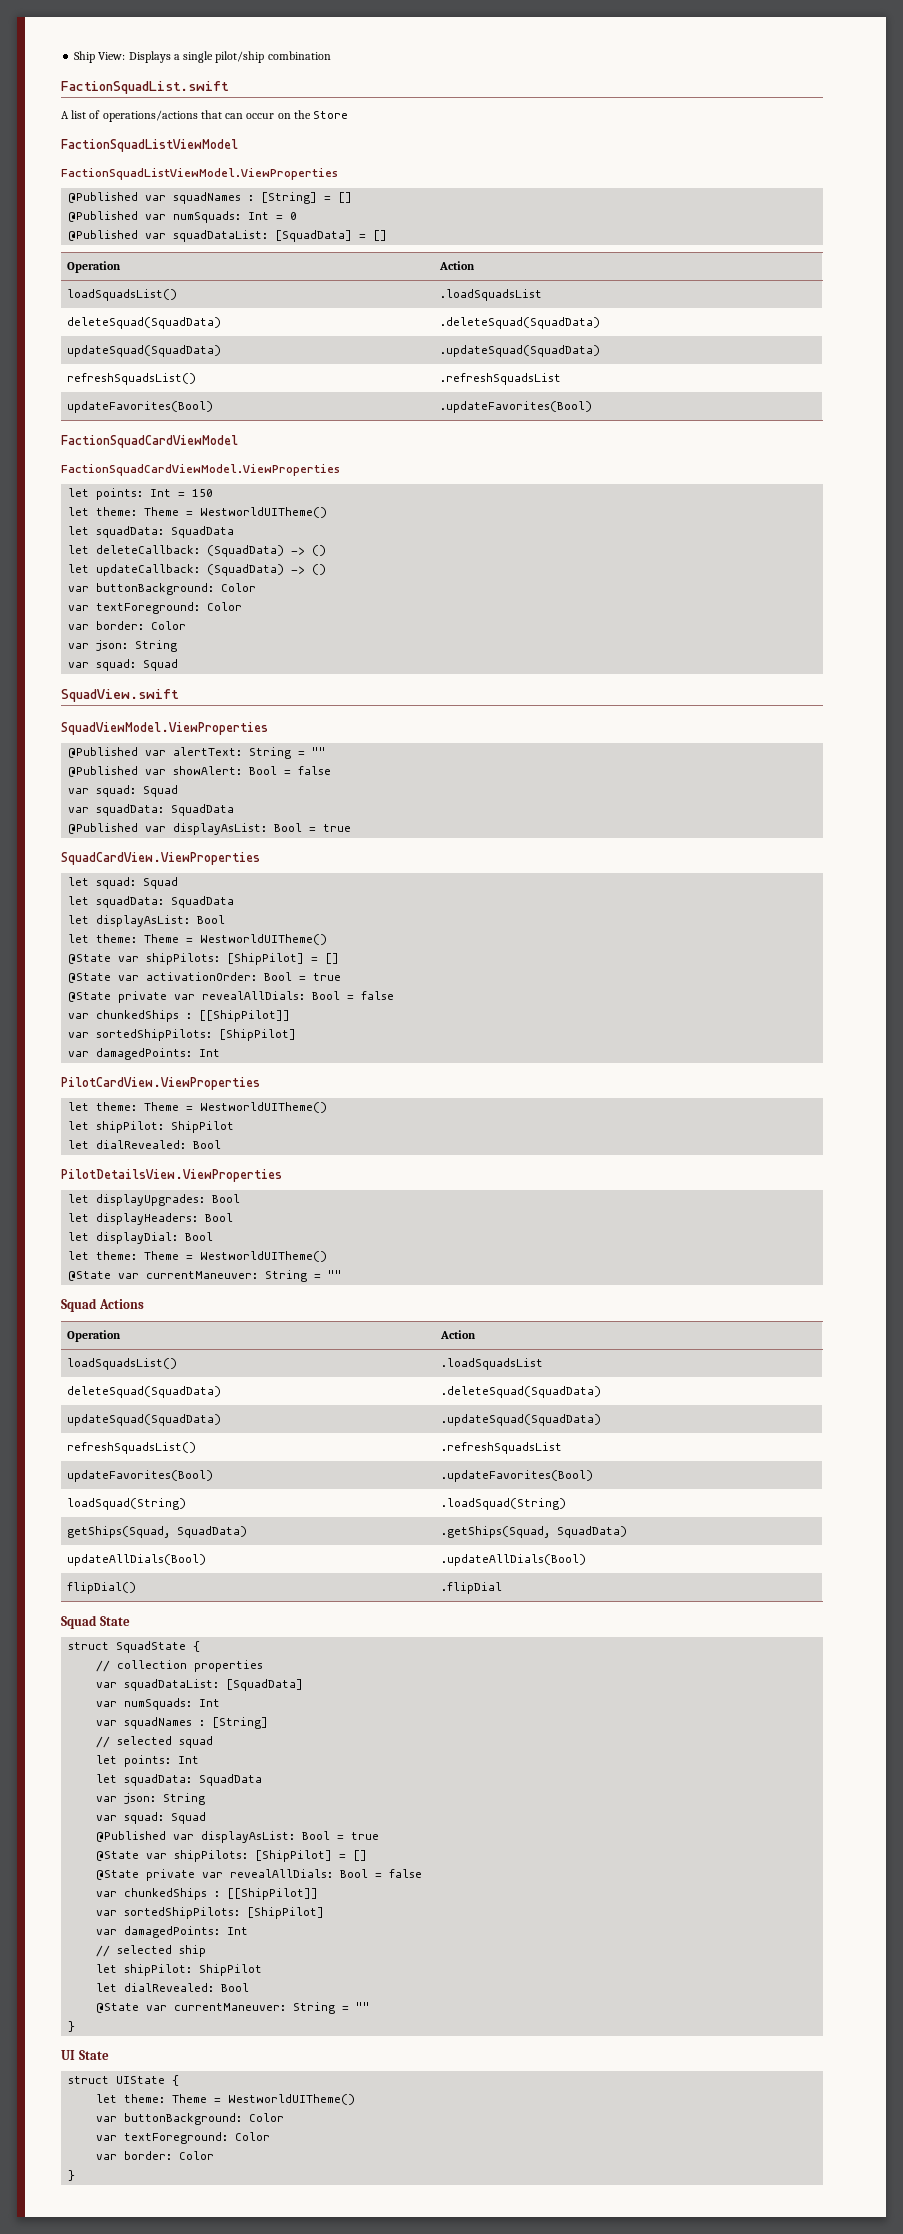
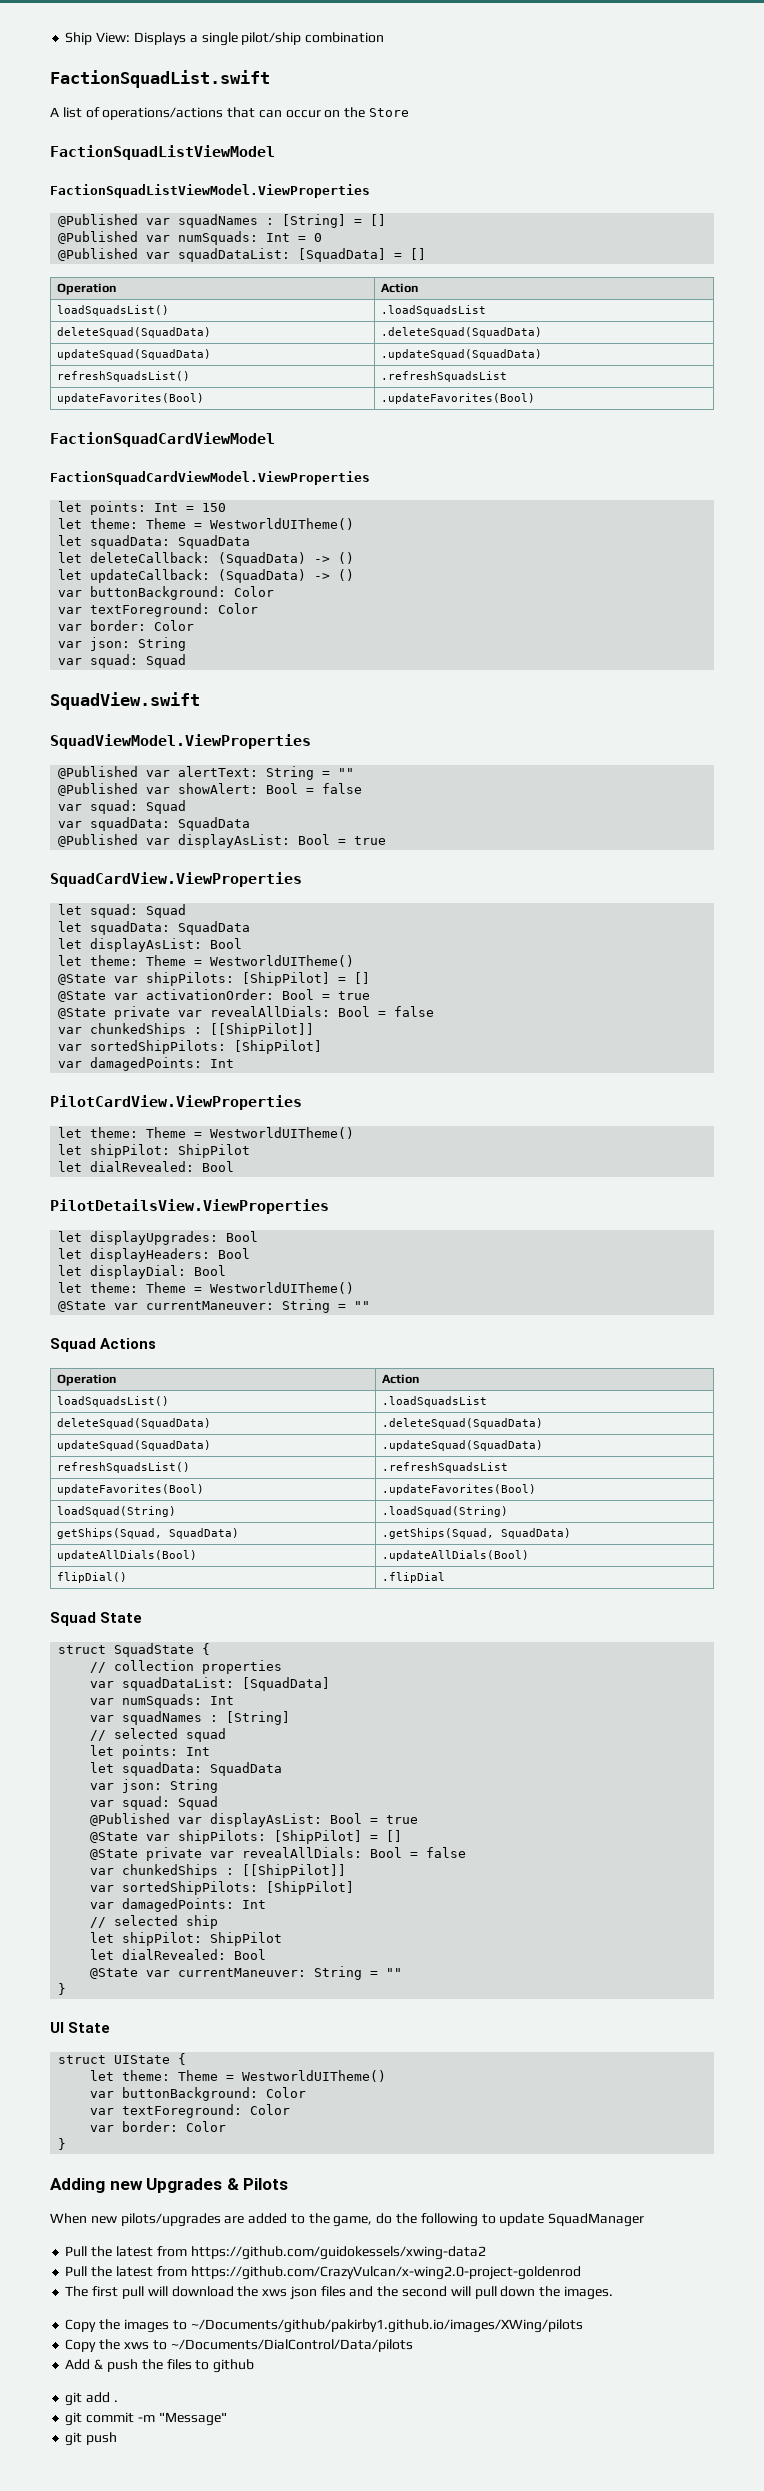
(76, 2175) none -> [50,2178,289,2193] [50,2213,645,2227] [65,2246,486,2260] [65,2266,581,2280] [65,2286,613,2300] [65,2319,583,2333] [65,2339,413,2352] [65,2359,255,2373] [65,2392,118,2406] [65,2412,227,2426] [65,2432,118,2446] // Adding new Upgrades & Pilots // When new pilots/upgrades are added to the game, do the following to update SquadManager // Pull the latest from https://github.com/guidokessels/xwing-data2 // Pull the latest from https://github.com/CrazyVulcan/x-wing2.0-project-goldenrod // The first pull will download the xws json files and the second will pull down the images. // Copy the images to ~/Documents/github/pakirby1.github.io/images/XWing/pilots // Copy the xws to ~/Documents/DialControl/Data/pilots // Add & push the files to github // git add . // git commit -m "Message" // git push

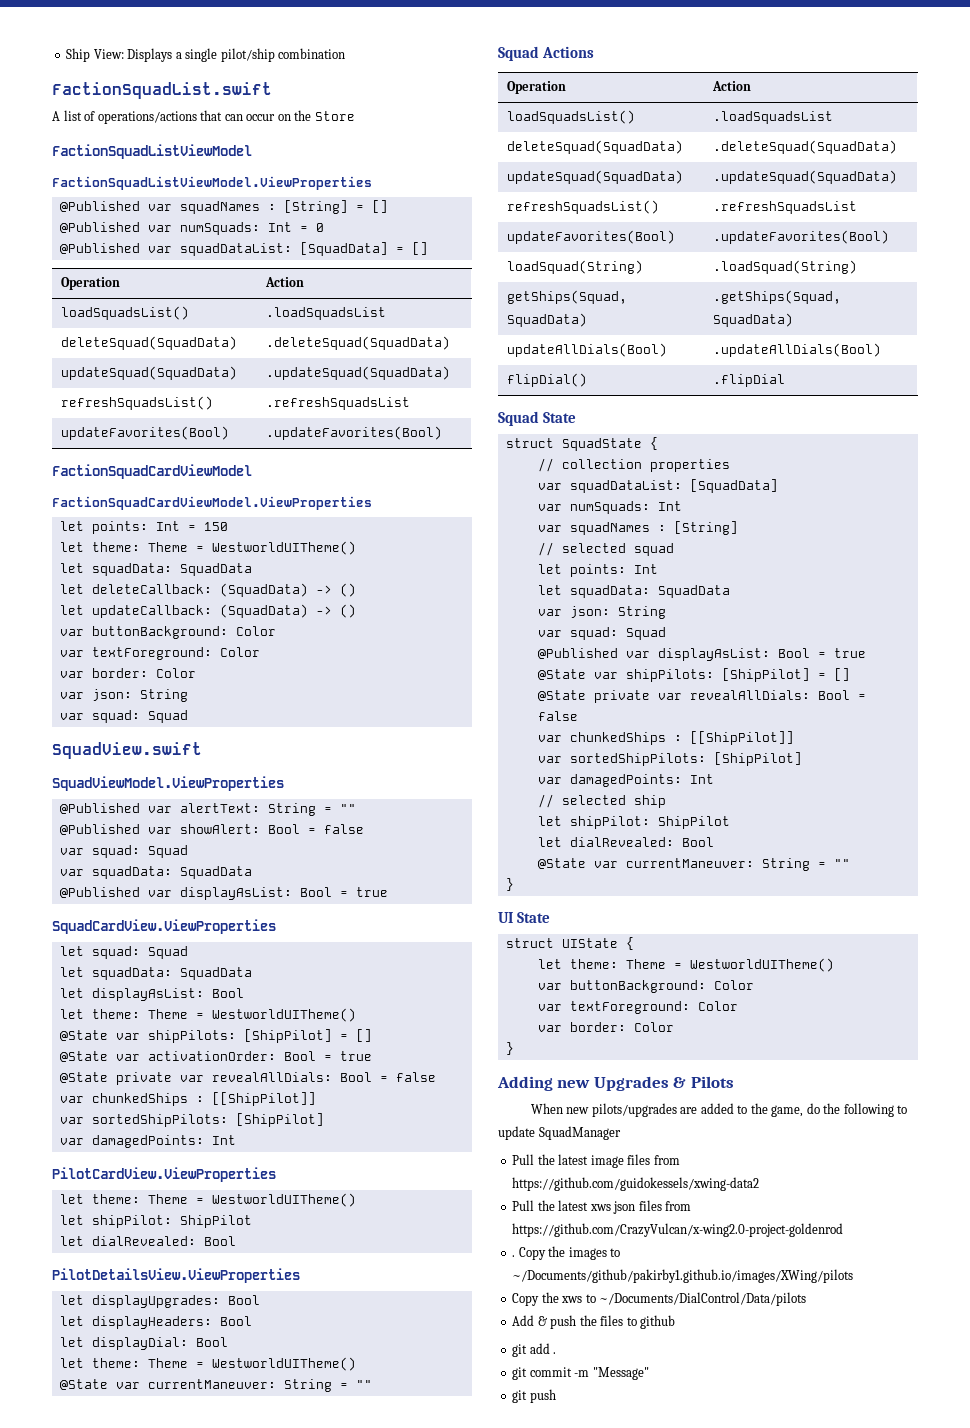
(153, 2251) none -> [590,1154,651,1168] image files
(153, 2271) none -> [589,1200,662,1214] xws json files
[65,2286,613,2300] The first pull will download the xws json files and the second will pull down the images. // -> [512,1255,516,1257] .

